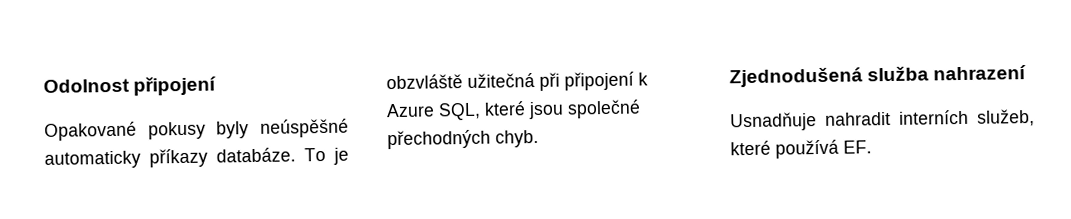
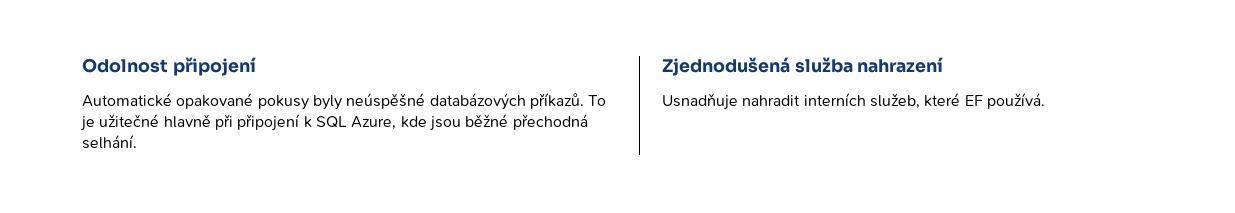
[44,121,137,141] Opakované -> [82,93,254,109] Automatické opakované
[44,147,349,169] [386,71,648,91] [386,99,641,121] [387,129,539,150] automaticky příkazy databáze. To je obzvláště užitečná při připojení k Azure SQL, které jsou společné přechodných chyb. -> [429,93,607,110] [80,114,588,131] [82,135,137,149] databázových příkazů. To je užitečné hlavně při připojení k SQL Azure, kde jsou běžné přechodná selhání.
[775,139,872,159] používá EF. -> [964,93,1045,109] EF používá.

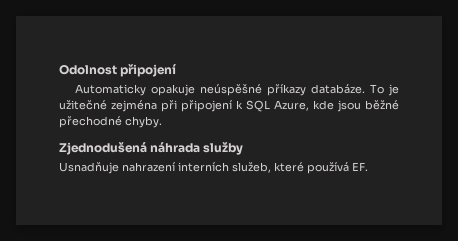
[82,93,584,110] Automatické opakované pokusy byly neúspěšné databázových příkazů. -> [74,84,365,96] Automaticky opakuje neúspěšné příkazy databáze.
[163,114,211,128] hlavně -> [111,100,157,112] zejména
[512,114,588,130] [82,135,137,149] přechodná selhání. -> [59,116,162,128] přechodné chyby.
[794,57,944,73] služba nahrazení -> [150,142,244,155] náhrada služby
[742,95,801,106] nahradit -> [122,162,175,172] nahrazení
[964,93,1045,109] EF používá. -> [307,162,368,174] používá EF.

